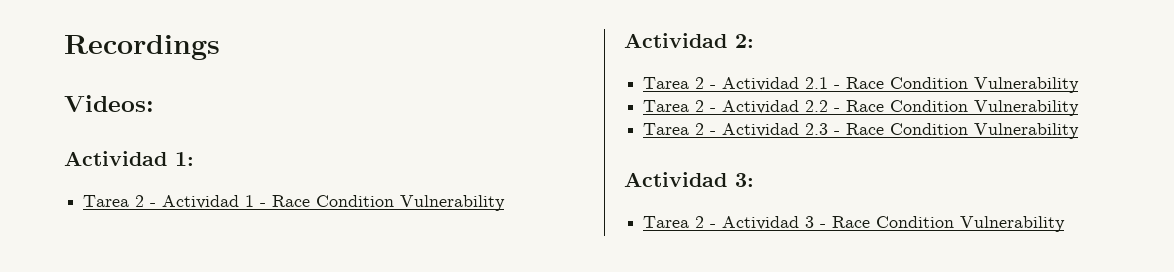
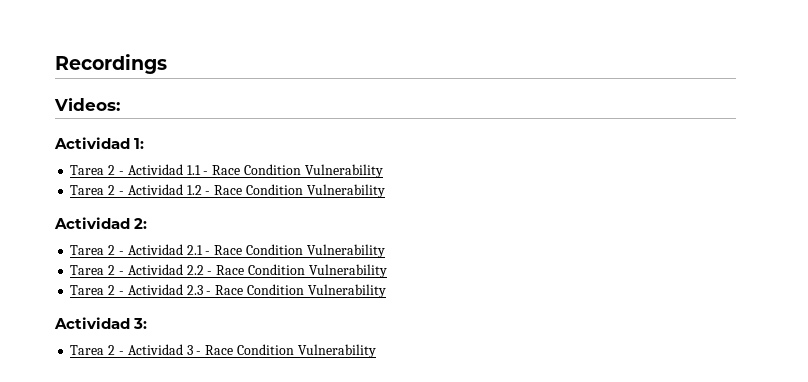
[245,195,255,207] 1 -> [186,164,383,178] [70,184,202,195] 1.1 - Race Condition Vulnerability // Tarea 2 - Actividad 1.2

